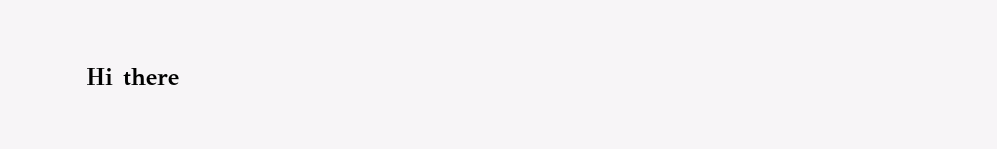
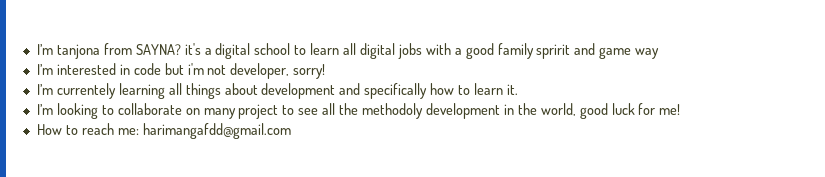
[86,68,179,86] Hi there -> [36,43,660,59] [36,63,326,79] [36,83,518,99] [36,103,681,119] [36,123,291,139] I’m tanjona from SAYNA? it's a digital school to learn all digital jobs with a good family spririt and game way // I’m interested in code but i'm not developer, sorry! // I’m currentely learning all things about development and specifically how to learn it. // I’m looking to collaborate on many project to see all the methodoly development in the world, good luck for me! // How to reach me: harimangafdd@gmail.com

